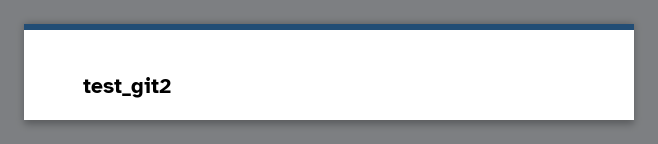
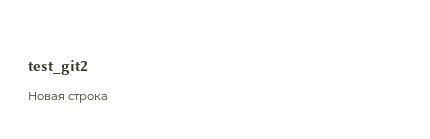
(171, 87) none -> [28,92,109,103] // Новая строка

